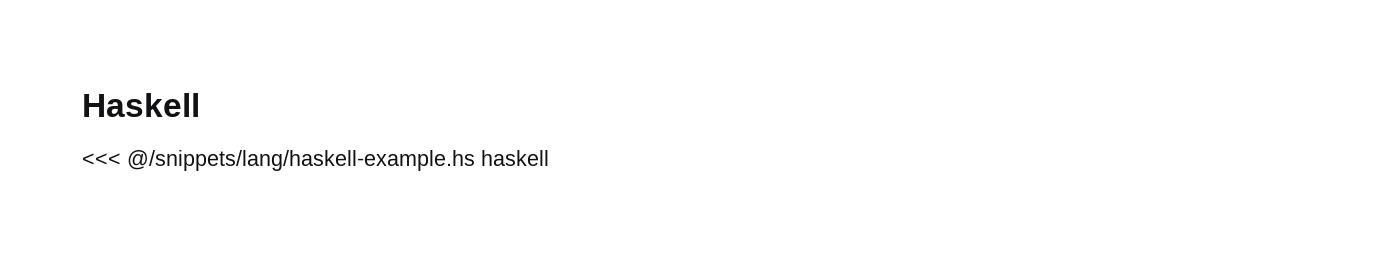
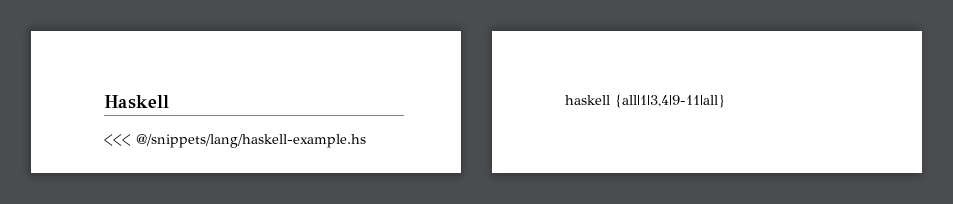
(549, 158) none -> [615,94,725,108] {all|1|3,4|9-11|all}

